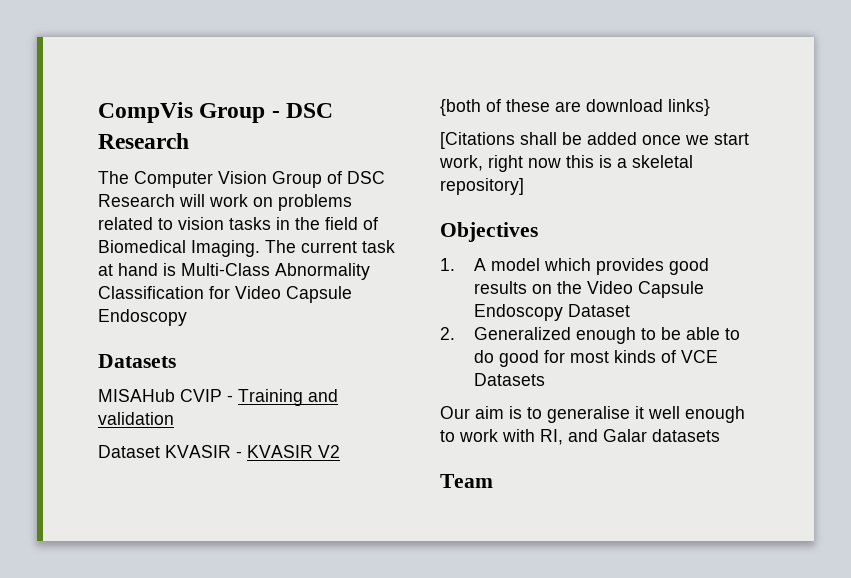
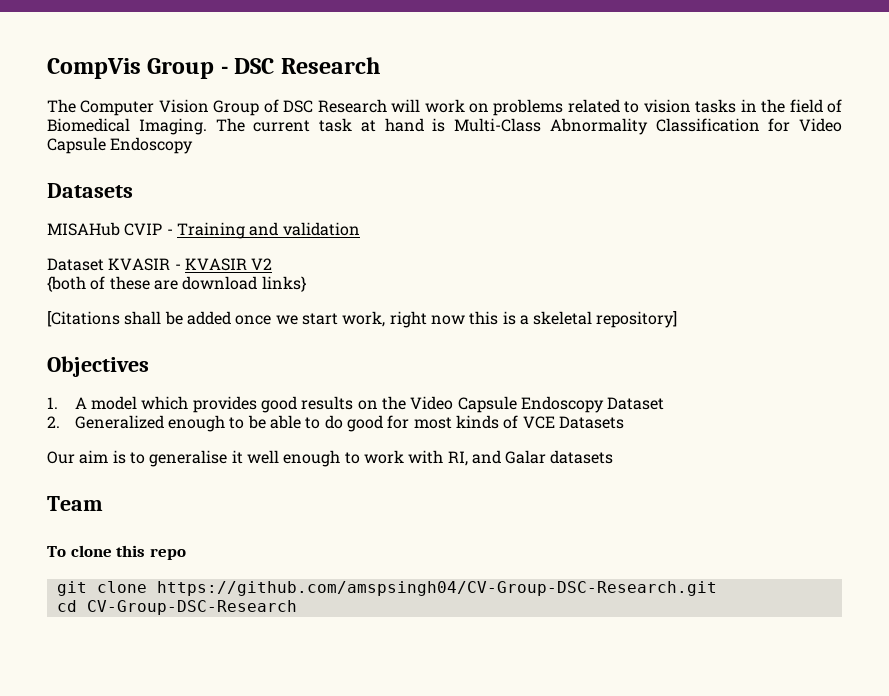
(493, 481) none -> [47,545,186,560] [56,581,717,596] [56,600,297,615] // To clone this repo // git clone https://github.com/amspsingh04/CV-Group-DSC-Research.git // cd CV-Group-DSC-Research

